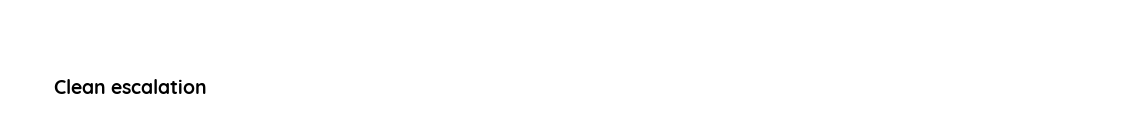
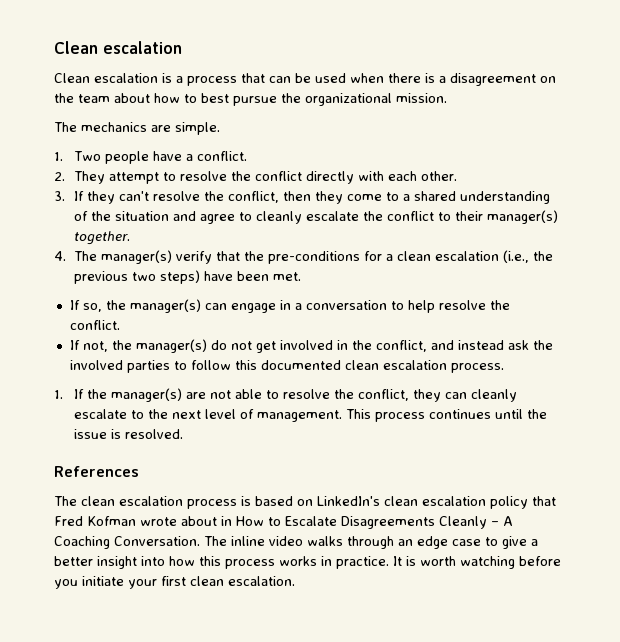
[54,79,208,94] Clean escalation -> [54,41,182,54] [54,73,556,86] [54,93,447,106] [54,122,220,135] [54,151,247,164] [54,171,457,184] [54,191,550,204] [73,210,558,224] [73,231,130,245] [54,250,553,264] [73,270,301,284] [69,299,510,313] [69,320,120,330] [69,339,553,353] [69,360,504,373] [54,388,517,402] [73,409,547,422] [73,429,183,439] [54,466,139,477] [54,496,556,509] [54,516,513,529] [54,536,538,549] [54,556,561,569] [54,576,295,589] Clean escalation // Clean escalation is a process that can be used when there is a disagreement on the team about how to best pursue the organizational mission. // The mechanics are simple. // 1. Two people have a conflict. // 2. They attempt to resolve the conflict directly with each other. // 3. If they can't resolve the conflict, then they come to a shared understanding of the situation and agree to cleanly escalate the conflict to their manager(s) together. // 4. The manager(s) verify that the pre-conditions for a clean escalation (i.e., the previous two steps) have been met. // If so, the manager(s) can engage in a conversation to help resolve the conflict. // If not, the manager(s) do not get involved in the conflict, and instead ask the involved parties to follow this documented clean escalation process. // 1. If the manager(s) are not able to resolve the conflict, they can cleanly escalate to the next level of management. This process continues until the issue is resolved. // References // The clean escalation process is based on LinkedIn's clean escalation policy that Fred Kofman wrote about in How to Escalate Disagreements Cleanly – A Coaching Conversation. The inline video walks through an edge case to give a better insight into how this process works in practice. It is worth watching before you initiate your first clean escalation.

